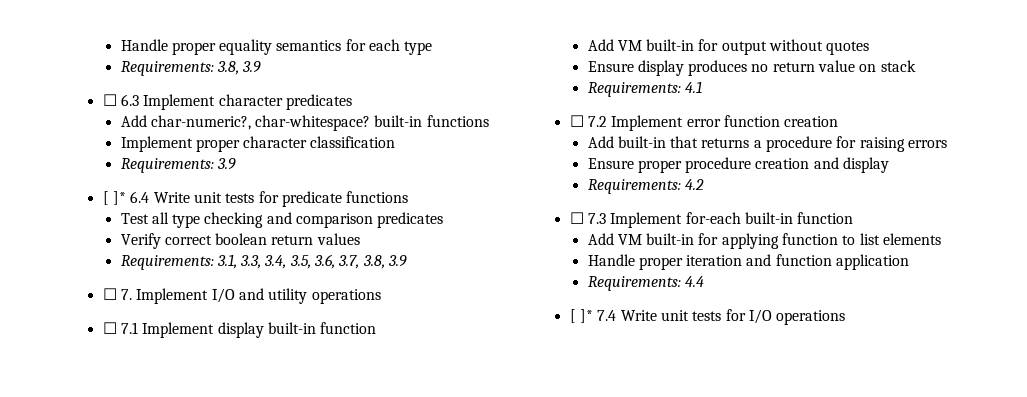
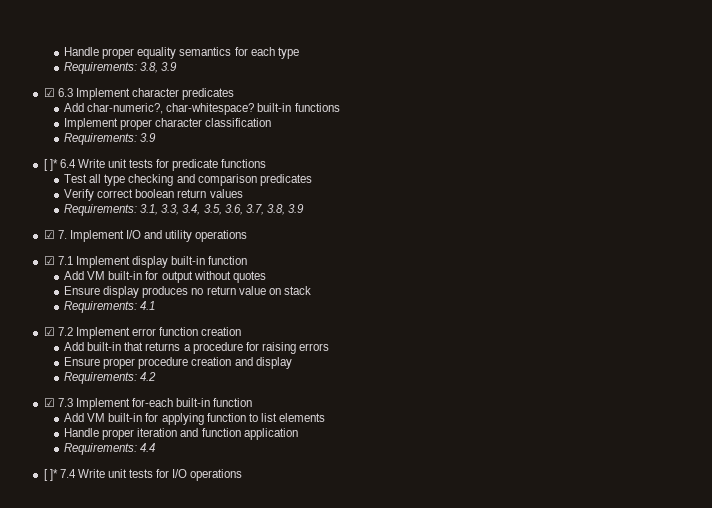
[102,94,117,106] ☐ -> [43,88,55,97] ☑
[102,288,117,300] ☐ -> [43,230,55,239] ☑
[102,322,117,334] ☐ -> [43,256,55,265] ☑
[569,115,584,127] ☐ -> [43,327,55,336] ☑
[569,212,584,224] ☐ -> [43,398,55,407] ☑

